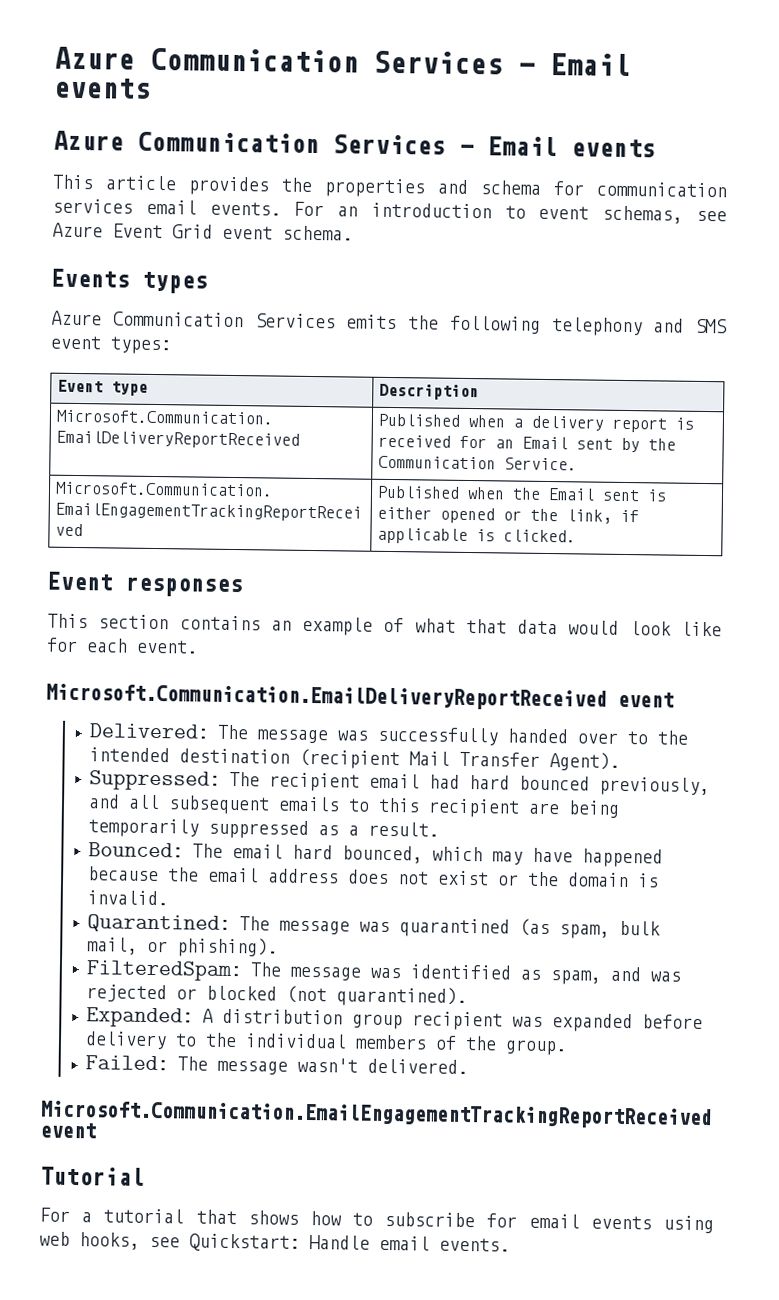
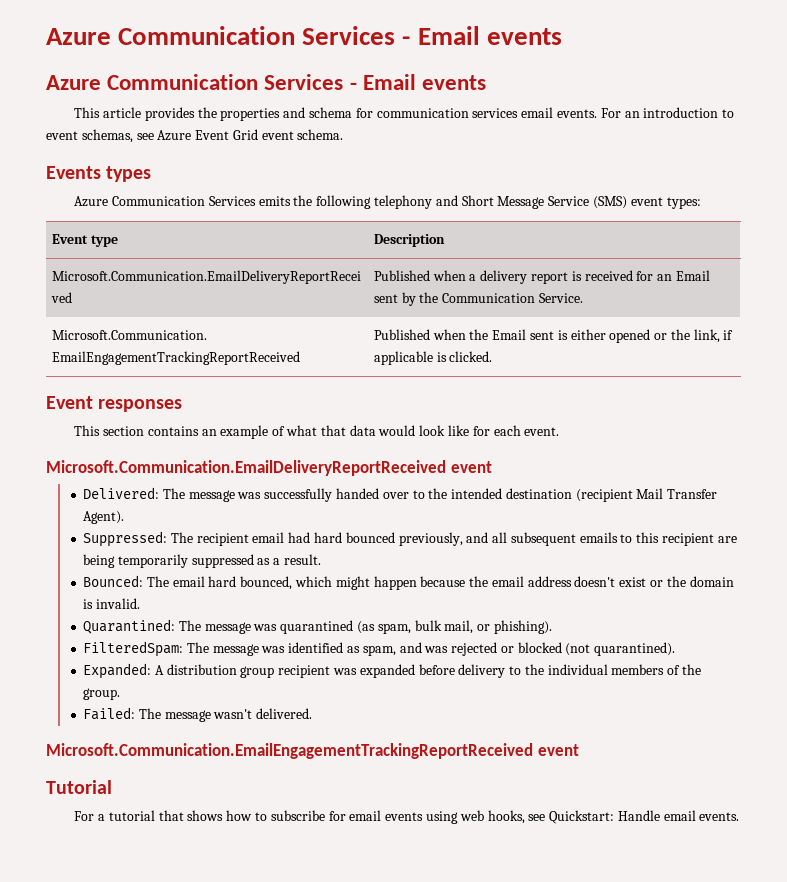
[695,318,728,334] SMS -> [461,195,627,209] Short Message Service (SMS)
[491,847,663,868] may have happened -> [335,576,417,590] might happen
[347,869,429,885] does not -> [574,576,616,587] doesn't

